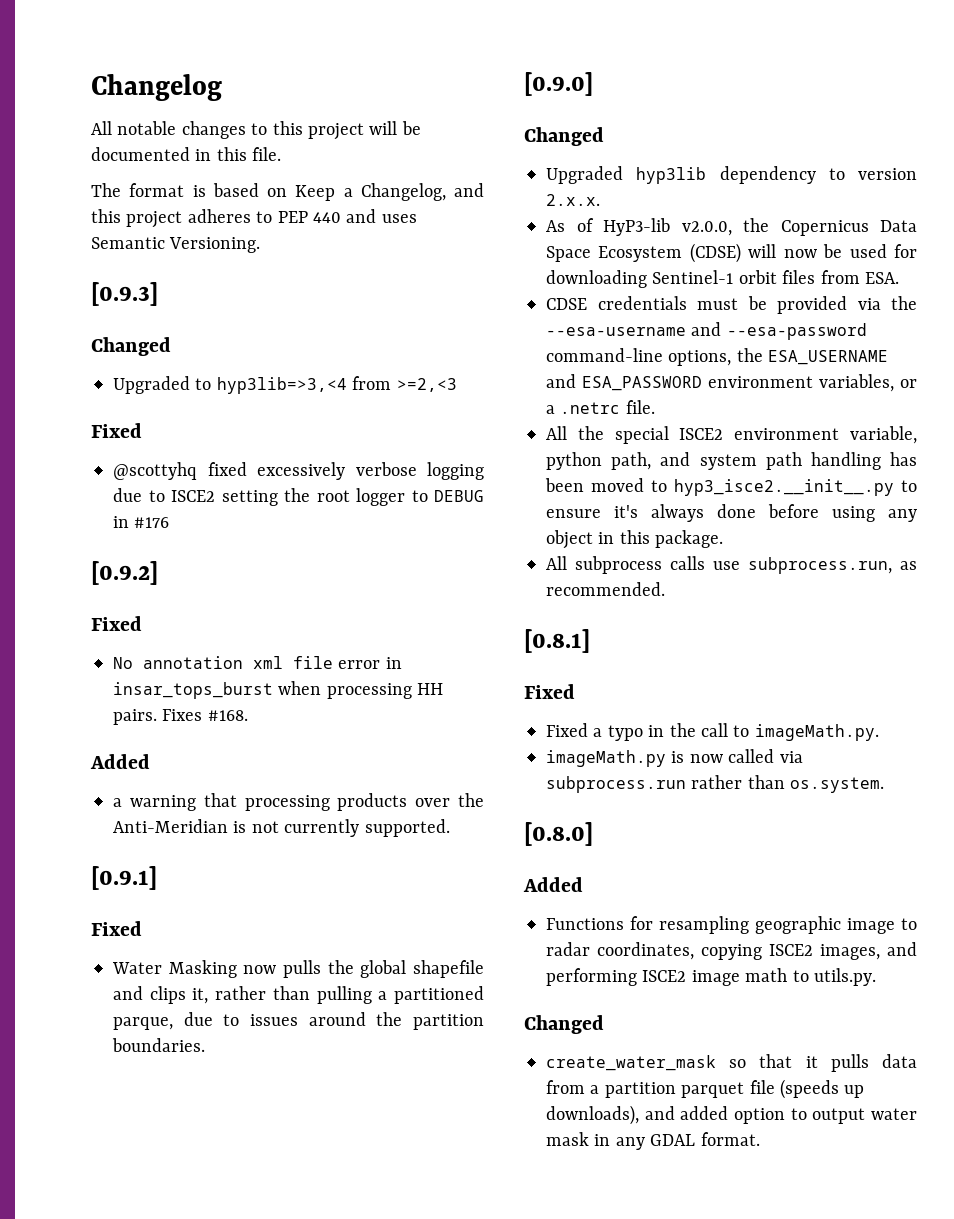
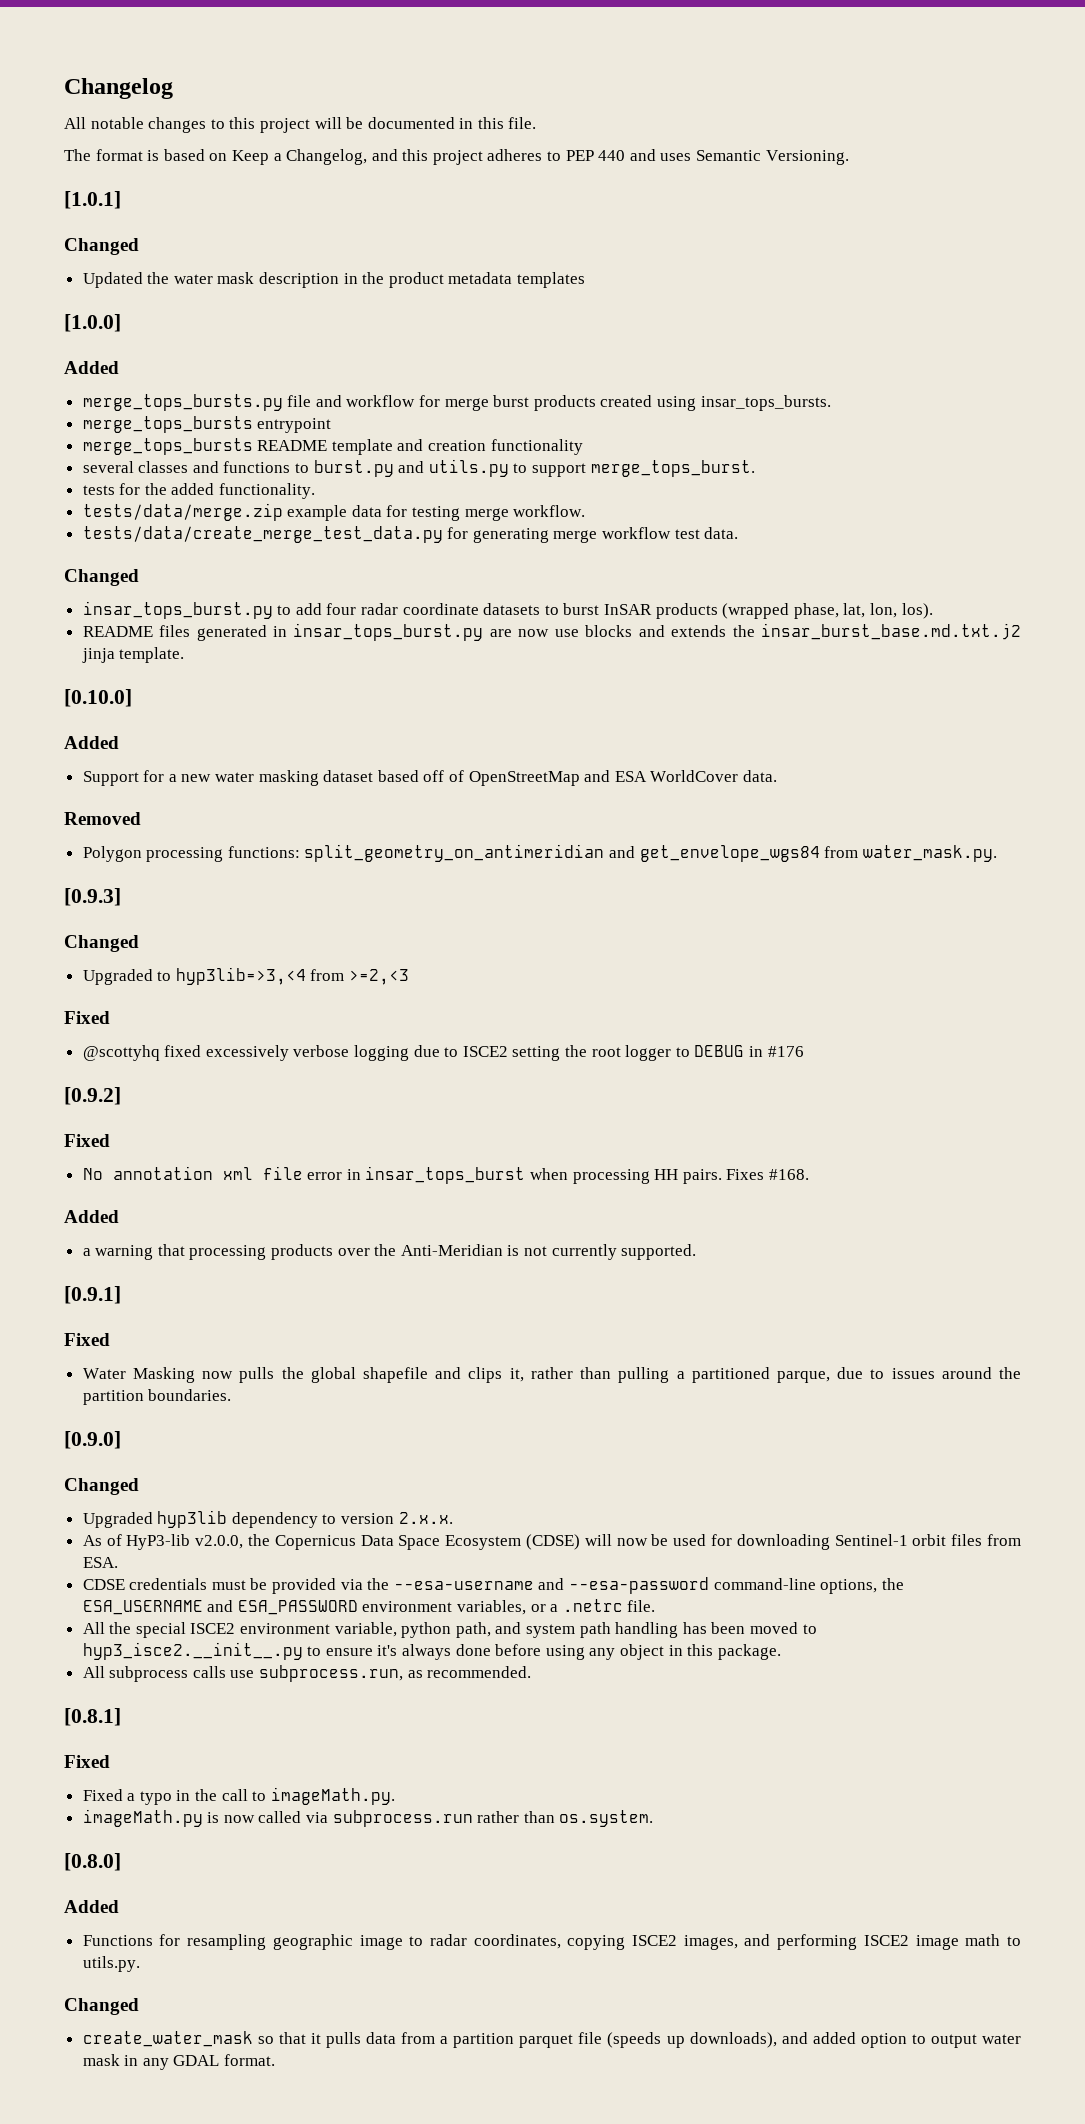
(261, 245) none -> [64,191,121,209] [64,238,139,255] [82,272,586,288] [64,314,121,332] [64,361,119,374] [82,394,831,411] [82,416,332,433] [82,438,583,455] [82,459,755,477] [82,483,316,499] [82,503,586,521] [82,526,739,543] [64,569,139,586] [82,601,933,619] [82,623,1021,641] [81,647,185,663] [64,689,132,707] [64,736,119,749] [82,770,777,786] [64,812,141,825] [82,844,997,862] // [1.0.1] // Changed // Updated the water mask description in the product metadata templates // [1.0.0] // Added // merge_tops_bursts.py file and workflow for merge burst products created using insar_tops_bursts. // merge_tops_bursts entrypoint // merge_tops_bursts README template and creation functionality // several classes and functions to burst.py and utils.py to support merge_tops_burst. // tests for the added functionality. // tests/data/merge.zip example data for testing merge workflow. // tests/data/create_merge_test_data.py for generating merge workflow test data. // Changed // insar_tops_burst.py to add four radar coordinate datasets to burst InSAR products (wrapped phase, lat, lon, los). // README files generated in insar_tops_burst.py are now use blocks and extends the insar_burst_base.md.txt.j2 jinja template. // [0.10.0] // Added // Support for a new water masking dataset based off of OpenStreetMap and ESA WorldCover data. // Removed // Polygon processing functions: split_geometry_on_antimeridian and get_envelope_wgs84 from water_mask.py.

